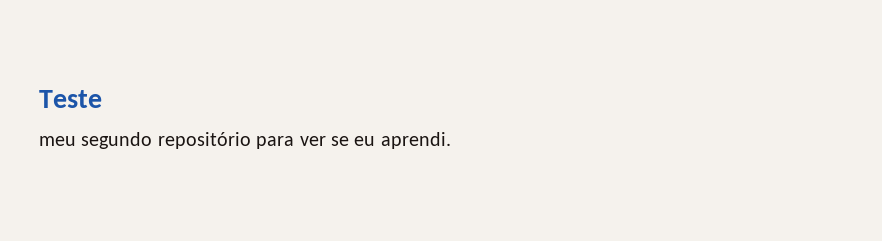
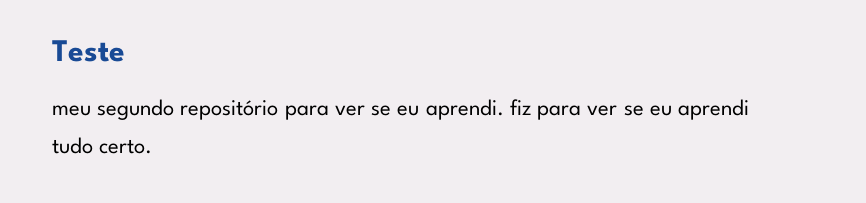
(451, 140) none -> [509,99,750,120] [52,137,153,154] fiz para ver se eu aprendi tudo certo.

